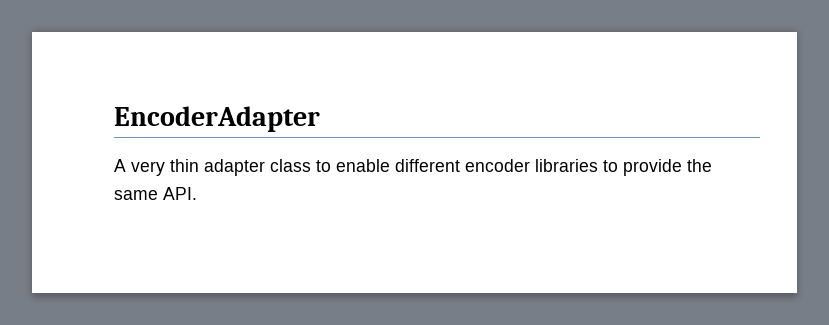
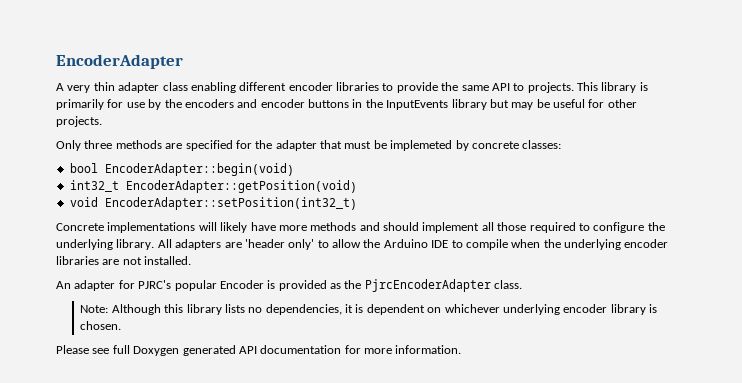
[316,159,390,172] to enable -> [190,82,236,93] enabling
[163,187,197,200] API. -> [491,82,648,93] [56,99,637,110] [56,116,102,127] [56,140,562,151] [69,163,294,176] [69,180,357,193] [69,197,357,210] [56,222,665,233] [56,239,669,250] [56,256,192,265] [56,279,523,292] [80,304,658,315] [80,321,122,330] [56,345,462,356] API to projects. This library is primarily for use by the encoders and encoder buttons in the InputEvents library but may be useful for other projects. // Only three methods are specified for the adapter that must be implemeted by concrete classes: // bool EncoderAdapter::begin(void) // int32_t EncoderAdapter::getPosition(void) // void EncoderAdapter::setPosition(int32_t) // Concrete implementations will likely have more methods and should implement all those required to configure the underlying library. All adapters are 'header only' to allow the Arduino IDE to compile when the underlying encoder libraries are not installed. // An adapter for PJRC's popular Encoder is provided as the PjrcEncoderAdapter class. // Note: Although this library lists no dependencies, it is dependent on whichever underlying encoder library is chosen. // Please see full Doxygen generated API documentation for more information.

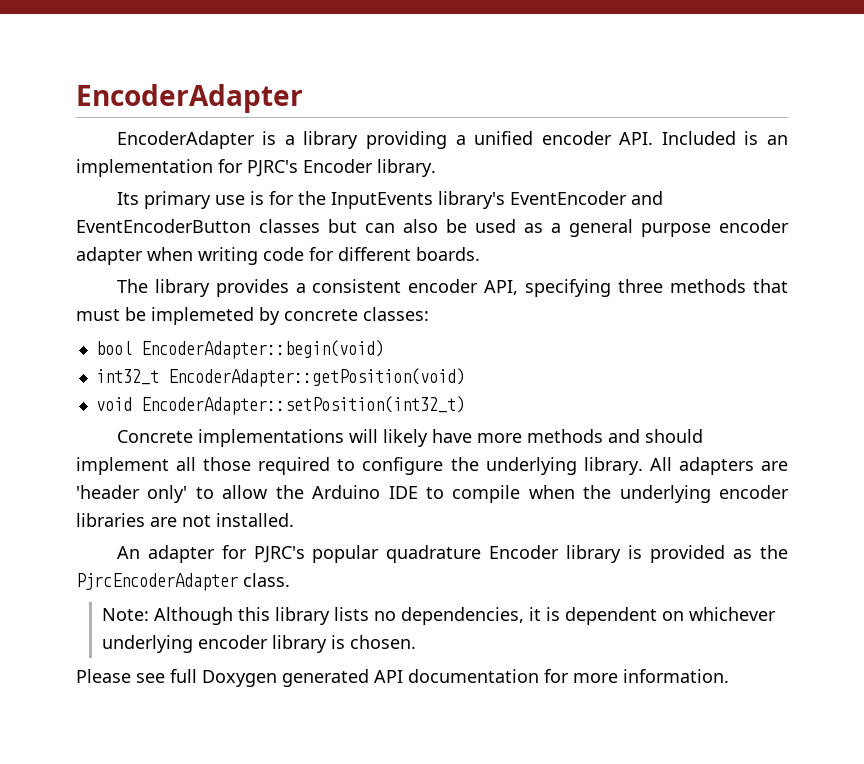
[56,82,648,93] [56,99,637,110] [56,116,102,127] [56,140,317,151] A very thin adapter class enabling different encoder libraries to provide the same API to projects. This library is primarily for use by the encoders and encoder buttons in the InputEvents library but may be useful for other projects. // Only three methods are specified for the adapter -> [116,131,788,149] [76,159,436,177] [116,191,663,209] [76,219,789,237] [76,247,480,265] [116,279,747,297] EncoderAdapter is a library providing a unified encoder API. Included is an implementation for PJRC's Encoder library. // Its primary use is for the InputEvents library's EventEncoder and EventEncoderButton classes but can also be used as a general purpose encoder adapter when writing code for different boards. // The library provides a consistent encoder API, specifying three methods
[219,280,264,289] Encoder -> [386,545,622,563] quadrature Encoder library

